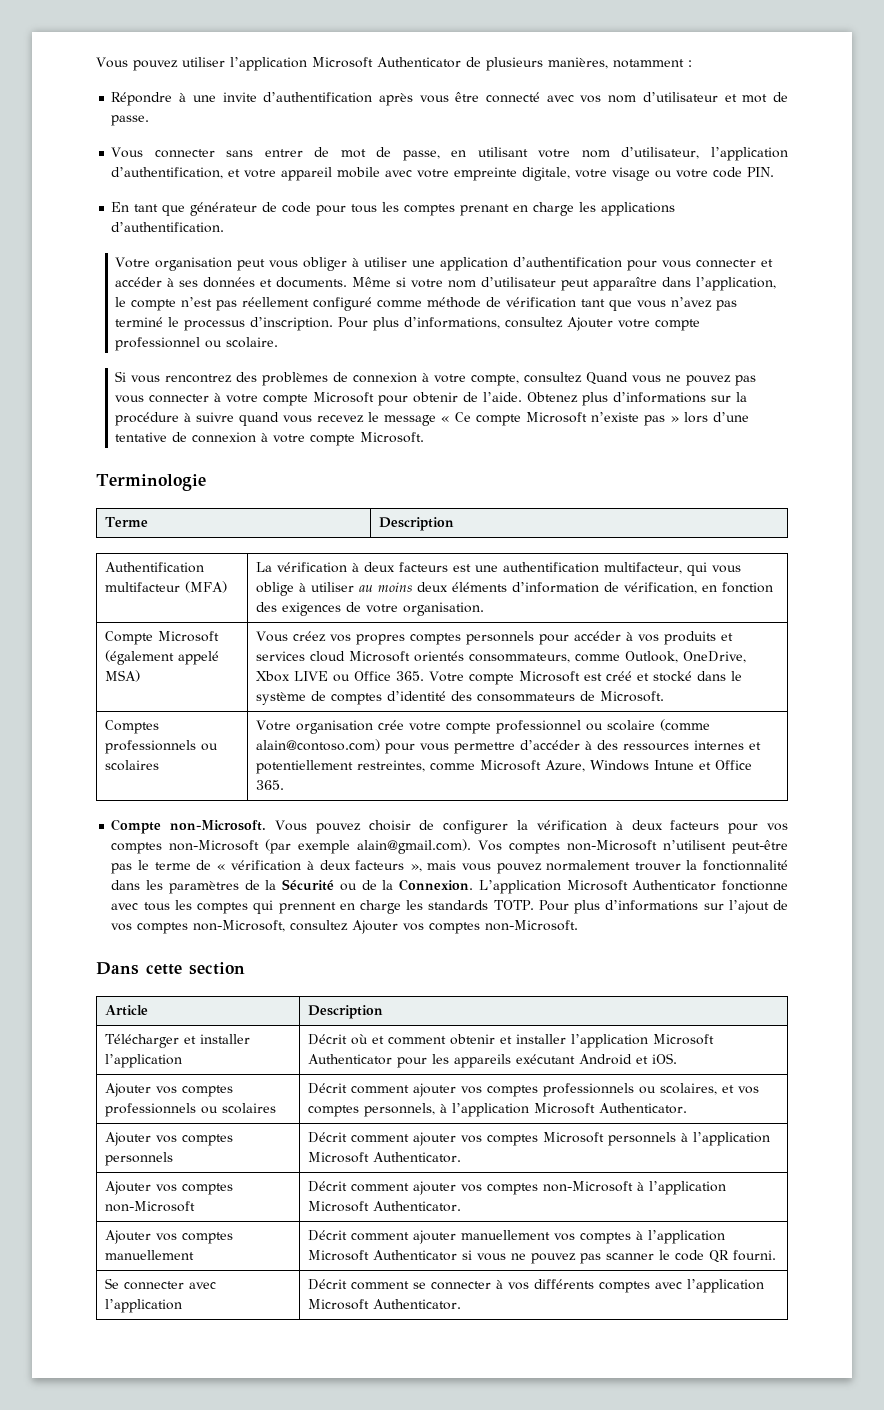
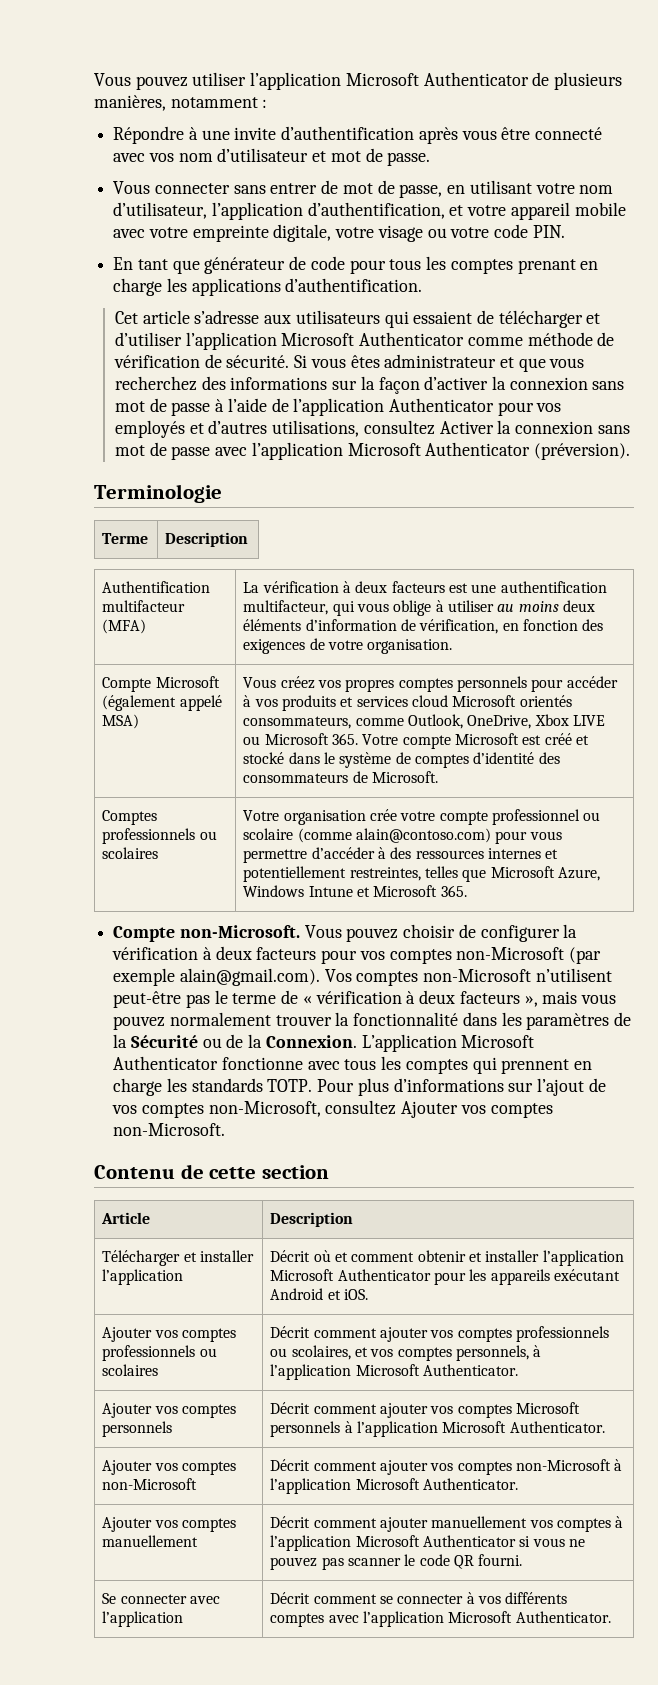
[115,257,774,271] [115,277,777,291] [115,297,738,311] [115,317,701,331] [115,337,279,351] [115,371,757,386] [115,392,748,406] [115,412,750,426] [115,432,425,446] Votre organisation peut vous obliger à utiliser une application d’authentification pour vous connecter et accéder à ses données et documents. Même si votre nom d’utilisateur peut apparaître dans l’application, le compte n’est pas réellement configuré comme méthode de vérification tant que vous n’avez pas terminé le processus d’inscription. Pour plus d’informations, consultez Ajouter votre compte professionnel ou scolaire. // Si vous rencontrez des problèmes de connexion à votre compte, consultez Quand vous ne pouvez pas vous connecter à votre compte Microsoft pour obtenir de l’aide. Obtenez plus d’informations sur la procédure à suivre quand vous recevez le message « Ce compte Microsoft n’existe pas » lors d’une tentative de connexion à votre compte Microsoft. -> [114,310,601,328] [114,332,615,350] [113,354,585,372] [114,376,625,394] [114,398,562,416] [114,420,630,438] [114,442,630,460] Cet article s’adresse aux utilisateurs qui essaient de télécharger et d’utiliser l’application Microsoft Authenticator comme méthode de vérification de sécurité. Si vous êtes administrateur et que vous recherchez des informations sur la façon d’activer la connexion sans mot de passe à l’aide de l’application Authenticator pour vos employés et d’autres utilisations, consultez Activer la connexion sans mot de passe avec l’application Microsoft Authenticator (préversion).
[353,671,391,681] Office -> [264,733,329,745] Microsoft
[429,763,475,771] comme -> [425,866,487,882] telles que
[714,760,752,770] Office -> [373,885,438,897] Microsoft
[96,962,139,975] Dans -> [94,1164,204,1179] Contenu de

